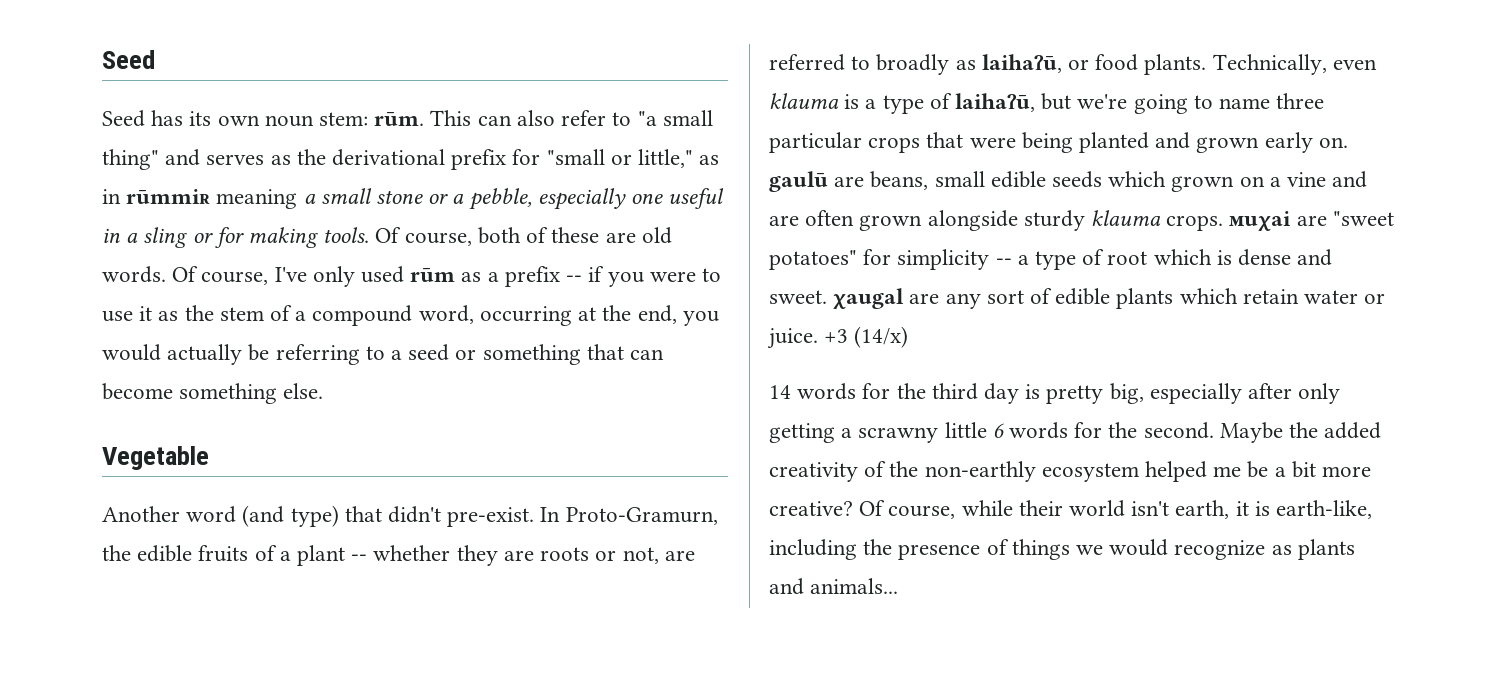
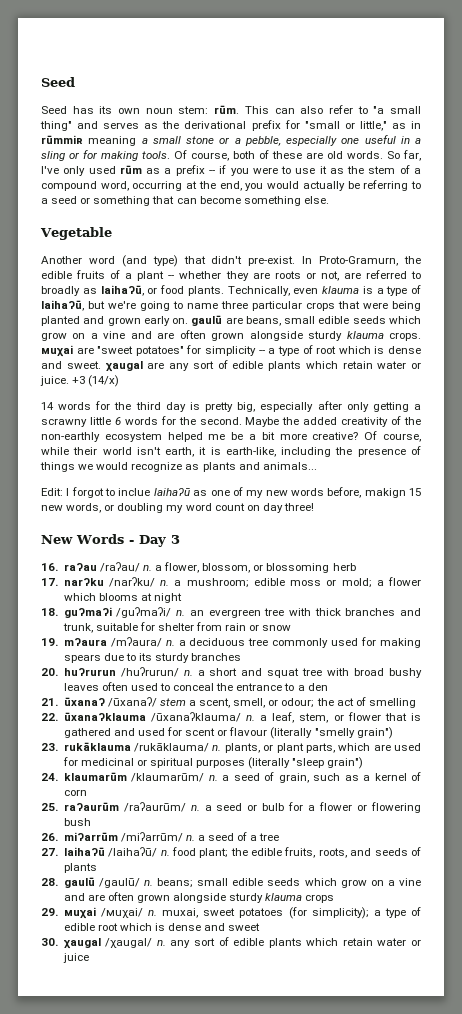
[172,266,269,285] Of course, -> [387,150,421,161] So far,
[1171,176,1235,192] grown -> [41,332,67,341] grow
(899, 586) none -> [41,487,421,498] [41,503,314,513] [41,534,180,547] [41,562,356,573] [41,577,422,588] [63,593,183,603] [41,607,422,618] [62,622,292,633] [41,637,422,648] [63,653,242,663] [41,667,423,678] [63,682,328,691] [41,697,416,708] [41,712,422,723] [63,727,393,739] [41,742,421,753] [62,757,364,769] [41,772,422,783] [63,789,87,796] [41,802,422,813] [63,818,91,826] [41,832,280,842] [41,847,421,858] [63,863,97,873] [41,877,422,888] [63,892,335,903] [41,907,421,919] [63,923,261,931] [41,937,421,949] [62,953,89,963] // Edit: I forgot to inclue laihaʔū as one of my new words before, makign 15 new words, or doubling my word count on day three! // New Words - Day 3 // 16. raʔau /raʔau/ n. a flower, blossom, or blossoming herb // 17. narʔku /narʔku/ n. a mushroom; edible moss or mold; a flower which blooms at night // 18. guʔmaʔi /guʔmaʔi/ n. an evergreen tree with thick branches and trunk, suitable for shelter from rain or snow // 19. mʔaura /mʔaura/ n. a deciduous tree commonly used for making spears due to its sturdy branches // 20. huʔrurun /huʔrurun/ n. a short and squat tree with broad bushy leaves often used to conceal the entrance to a den // 21. ūxanaʔ /ūxanaʔ/ stem a scent, smell, or odour; the act of smelling // 22. ūxanaʔklauma /ūxanaʔklauma/ n. a leaf, stem, or flower that is gathered and used for scent or flavour (literally "smelly grain") // 23. rukāklauma /rukāklauma/ n. plants, or plant parts, which are used for medicinal or spiritual purposes (literally "sleep grain") // 24. klaumarūm /klaumarūm/ n. a seed of grain, such as a kernel of corn // 25. raʔaurūm /raʔaurūm/ n. a seed or bulb for a flower or flowering bush // 26. miʔarrūm /miʔarrūm/ n. a seed of a tree // 27. laihaʔū /laihaʔū/ n. food plant; the edible fruits, roots, and seeds of plants // 28. gaulū /gaulū/ n. beans; small edible seeds which grow on a vine and are often grown alongside sturdy klauma crops // 29. мuχai /мuχai/ n. muxai, sweet potatoes (for simplicity); a type of edible root which is dense and sweet // 30. χaugal /χaugal/ n. any sort of edible plants which retain water or juice

